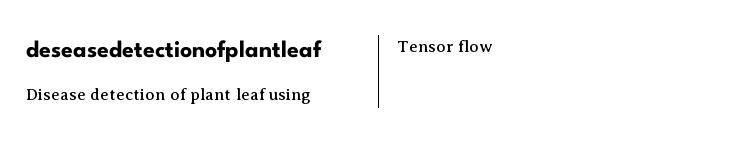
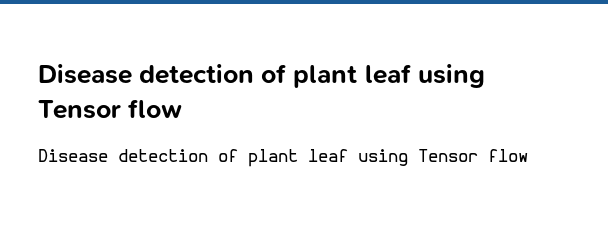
[26,40,322,62] deseasedetectionofplantleaf -> [38,64,485,88] [38,99,183,119] Disease detection of plant leaf using Tensor flow

